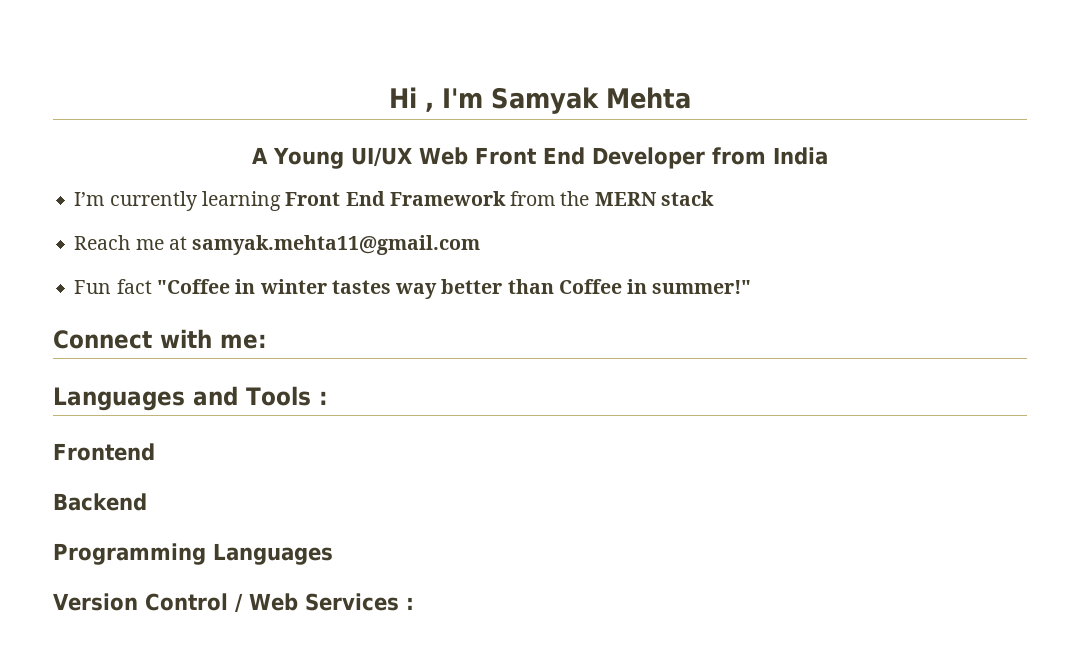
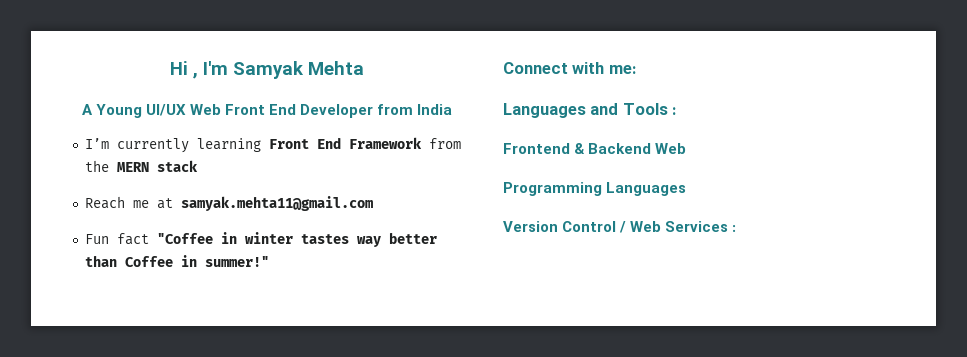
(155, 452) // -> [574,143,586,154] &
(147, 502) none -> [655,143,687,154] Web

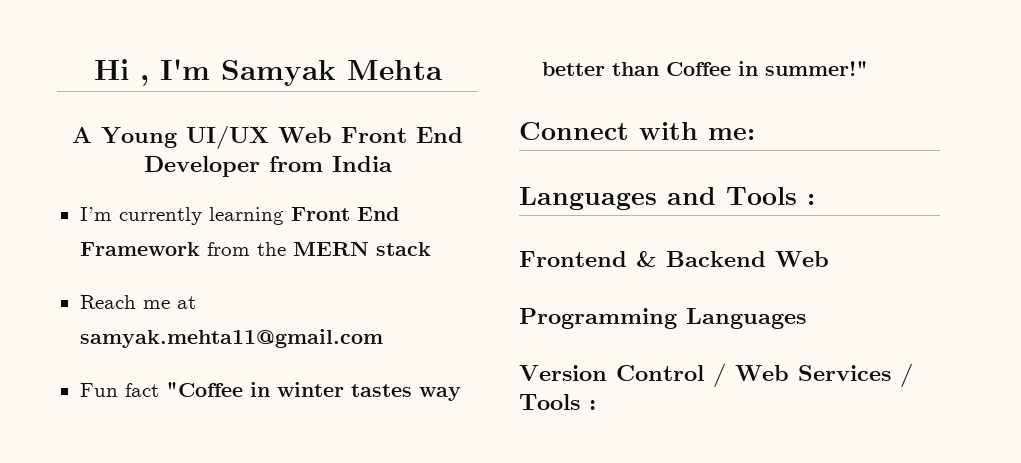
(729, 226) none -> [900,363,913,388] [519,394,580,410] / Tools

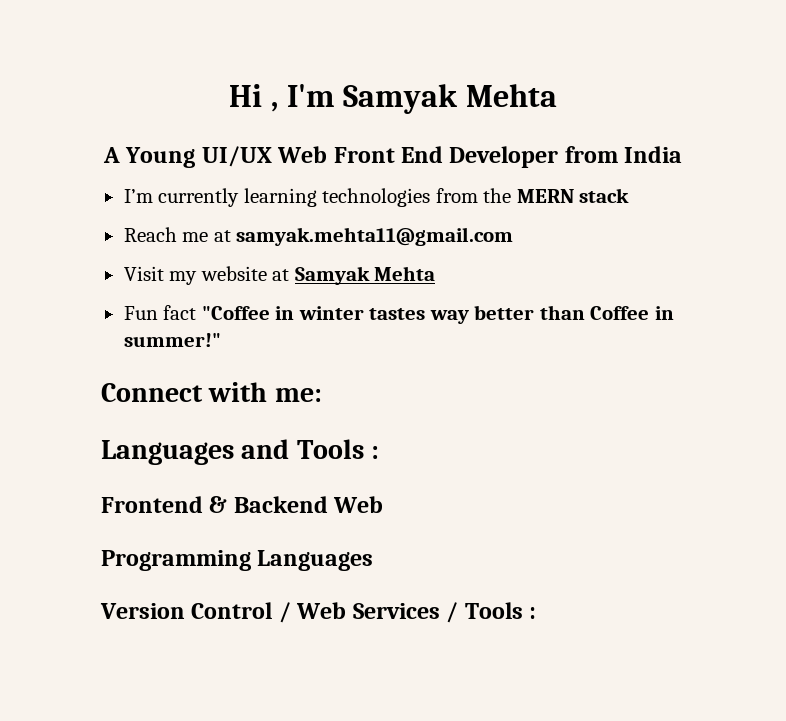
[290,207,399,221] [79,242,200,256] Front End Framework -> [322,188,431,207] technologies
(383, 338) none -> [123,266,436,285] // Visit my website at Samyak Mehta

